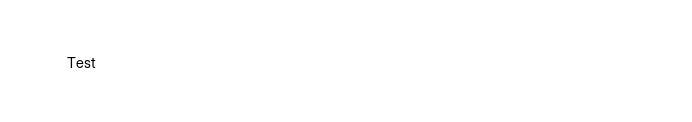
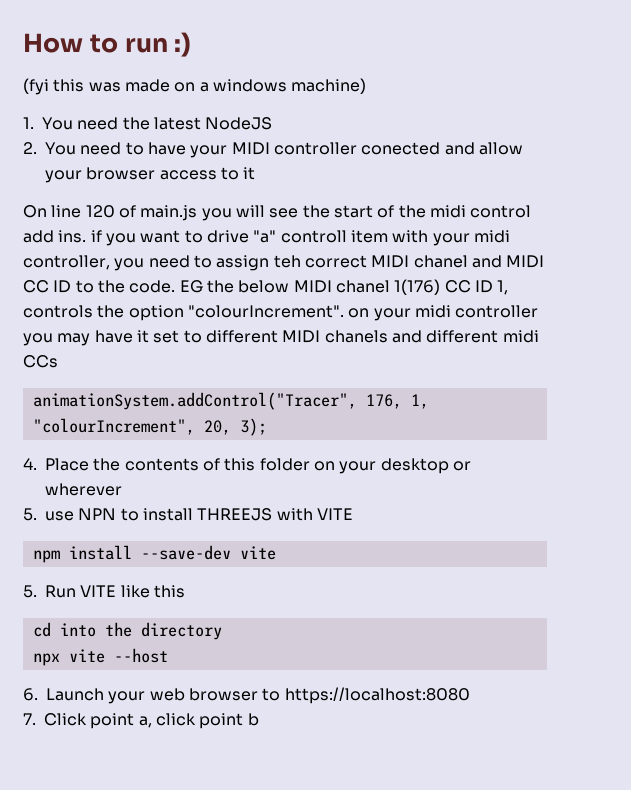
[67,57,96,68] Test -> [23,32,192,57] [23,78,367,95] [23,117,273,130] [23,142,523,158] [45,167,256,183] [23,205,532,221] [23,230,510,246] [23,255,545,271] [23,279,509,295] [23,305,539,321] [23,330,539,346] [23,355,58,368] [32,392,429,410] [32,418,267,436] [23,458,471,474] [45,483,122,496] [23,508,353,521] [32,545,276,563] [23,585,185,598] [32,622,222,640] [32,648,168,666] [23,687,470,704] [23,713,259,729] How to run :) // (fyi this was made on a windows machine) // 1. You need the latest NodeJS // 2. You need to have your MIDI controller conected and allow your browser access to it // On line 120 of main.js you will see the start of the midi control add ins. if you want to drive "a" controll item with your midi controller, you need to assign teh correct MIDI chanel and MIDI CC ID to the code. EG the below MIDI chanel 1(176) CC ID 1, controls the option "colourIncrement". on your midi controller you may have it set to different MIDI chanels and different midi CCs // animationSystem.addControl("Tracer", 176, 1, "colourIncrement", 20, 3); // 4. Place the contents of this folder on your desktop or wherever // 5. use NPN to install THREEJS with VITE // npm install --save-dev vite // 5. Run VITE like this // cd into the directory // npx vite --host // 6. Launch your web browser to https://localhost:8080 // 7. Click point a, click point b

